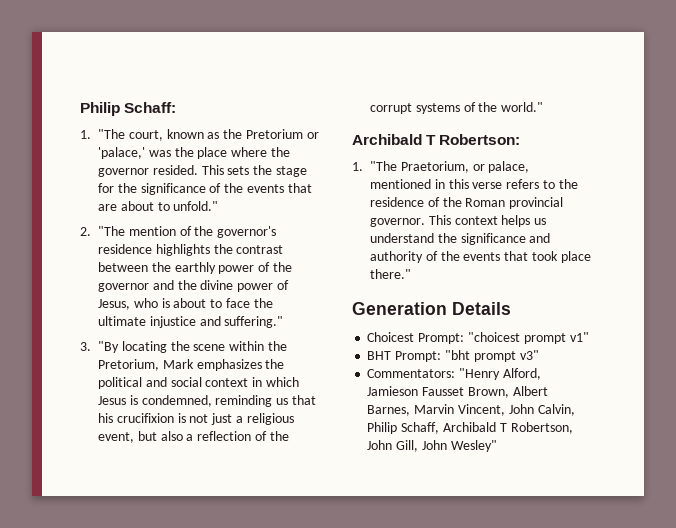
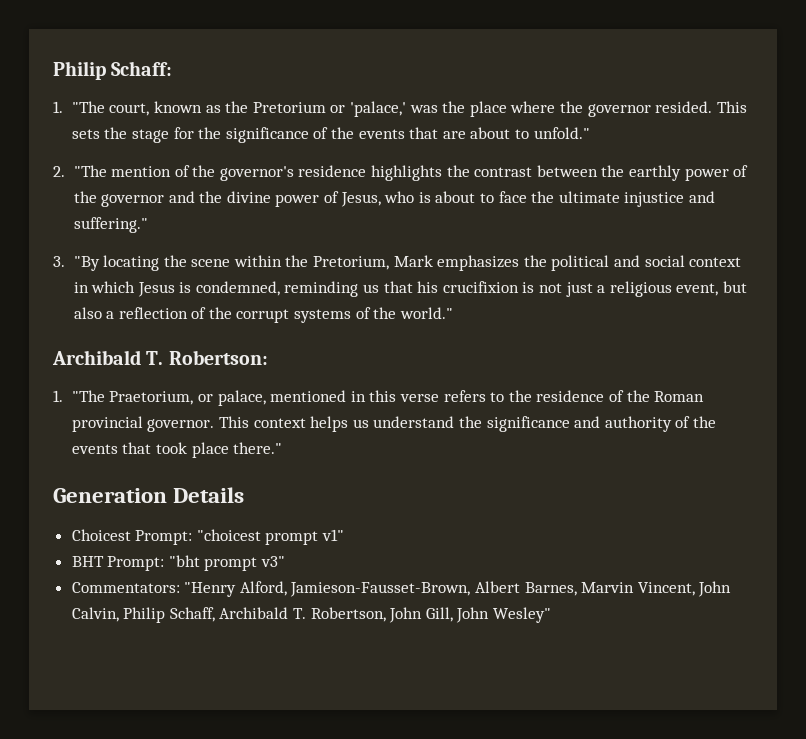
[426,135,437,145] T -> [146,351,164,365] T.
[367,386,509,398] Jamieson Fausset Brown, -> [290,582,471,597] Jamieson-Fausset-Brown,
[499,423,507,432] T -> [293,608,307,619] T.

